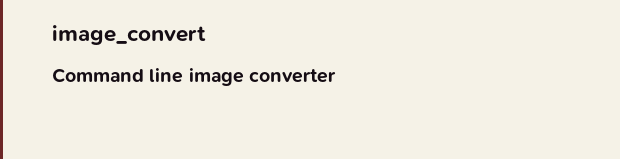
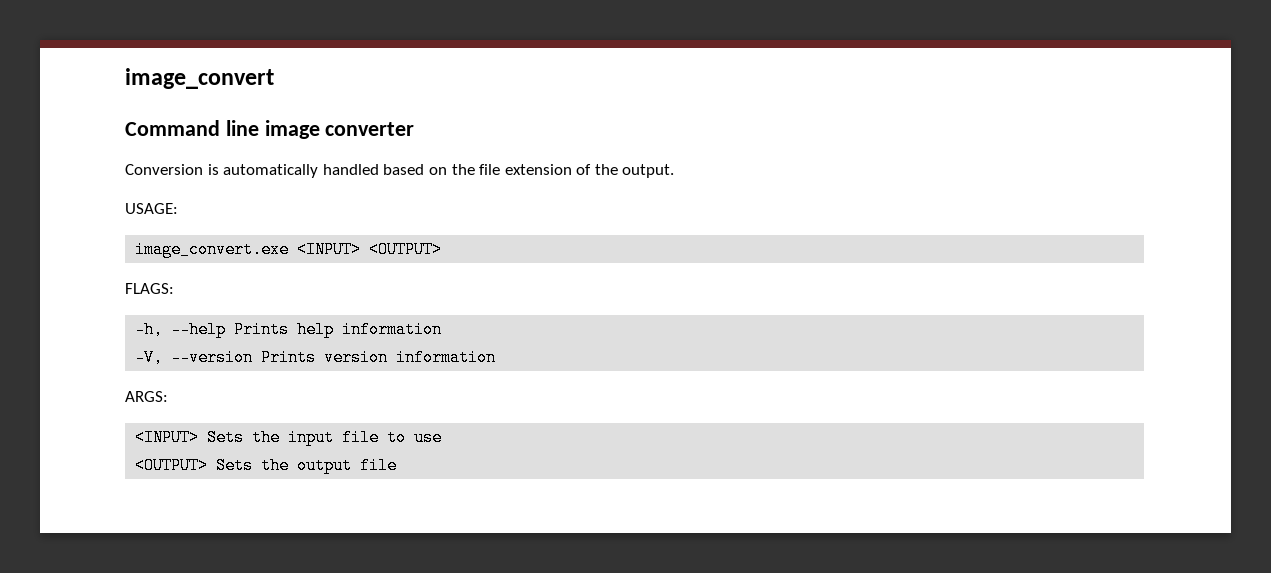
(336, 76) none -> [125,164,675,178] [125,203,178,214] [135,241,443,258] [125,283,174,294] [135,321,443,338] [135,349,497,366] [125,391,168,402] [135,429,443,446] [135,457,398,474] // Conversion is automatically handled based on the file extension of the output. // USAGE: // image_convert.exe <INPUT> <OUTPUT> // FLAGS: // -h, --help Prints help information // -V, --version Prints version information // ARGS: // <INPUT> Sets the input file to use // <OUTPUT> Sets the output file

